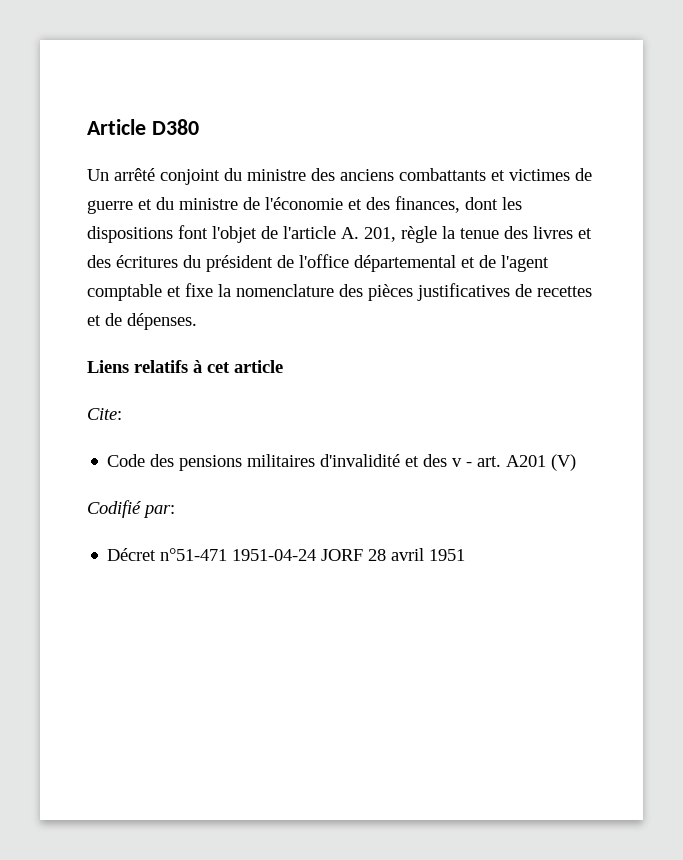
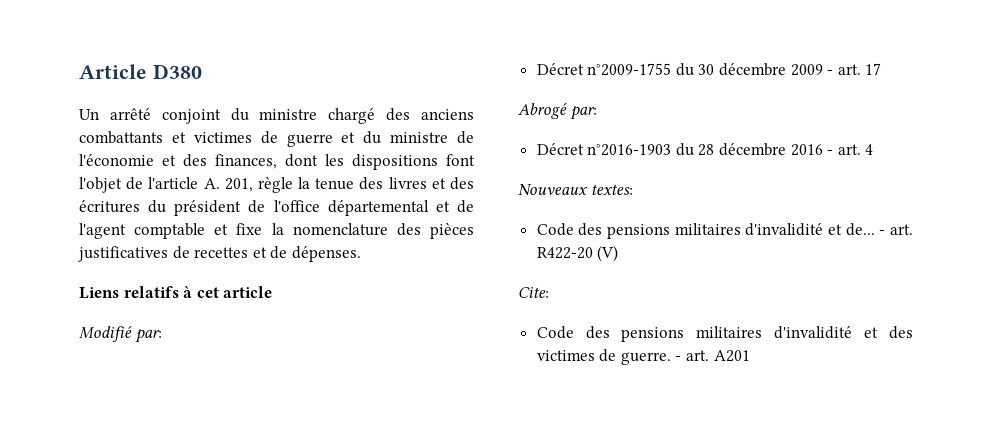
(306, 175) none -> [328,108,376,124] chargé
(283, 366) none -> [79,326,162,343] [536,63,882,76] [518,103,597,120] [536,143,874,156] [518,184,633,195] [536,223,913,239] [536,245,619,262] // Modifié par: // Décret n°2009-1755 du 30 décembre 2009 - art. 17 // Abrogé par: // Décret n°2016-1903 du 28 décembre 2016 - art. 4 // Nouveaux textes: // Code des pensions militaires d'invalidité et de... - art. R422-20 (V)
[452,454,577,471] [87,500,175,518] [107,548,466,561] v - art. A201 (V) // Codifié par: // Décret n°51-471 1951-04-24 JORF 28 avril 1951 -> [536,349,750,365] victimes de guerre. - art. A201

